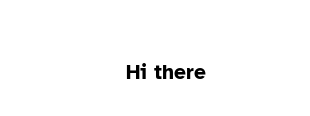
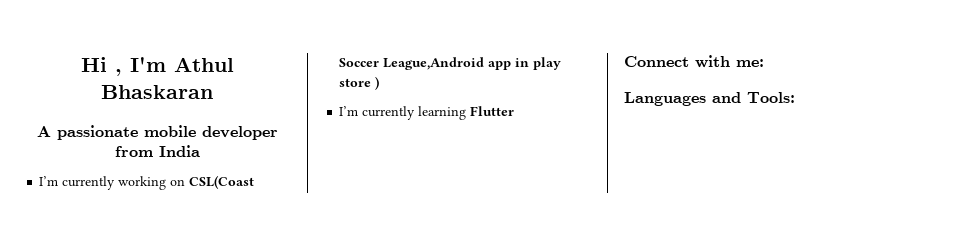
[153,65,206,79] there -> [114,57,234,76] [101,85,213,99] [36,125,278,140] [114,145,200,157] [39,175,255,190] [339,57,562,70] [339,76,380,90] [339,106,515,120] [624,55,764,68] [624,92,795,106] , I'm Athul Bhaskaran // A passionate mobile developer from India // I’m currently working on CSL(Coast Soccer League,Android app in play store ) // I’m currently learning Flutter // Connect with me: // Languages and Tools:

